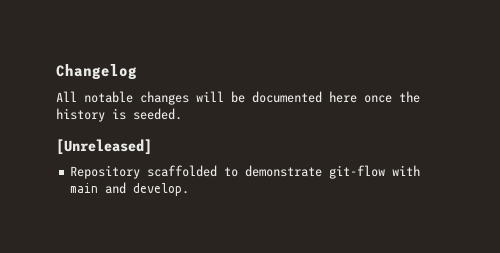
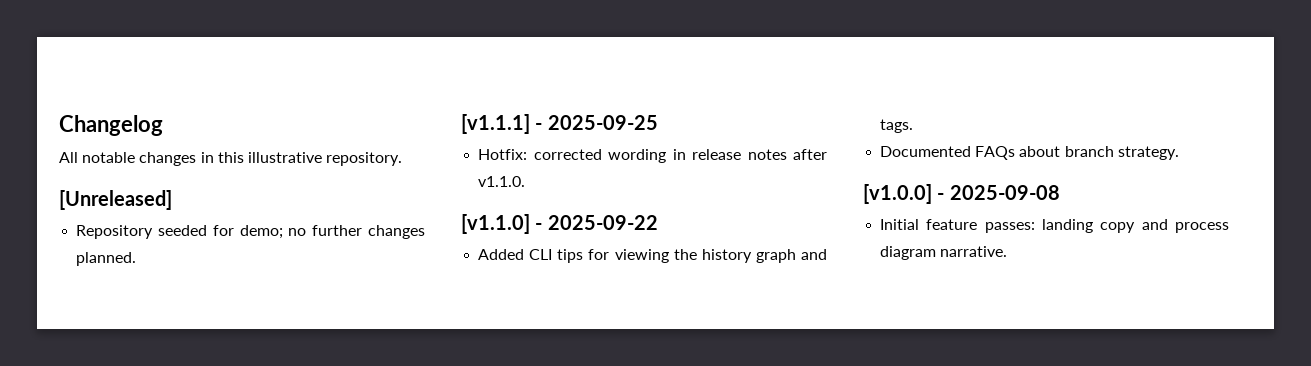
[196,91,420,103] [56,108,182,122] [56,139,152,155] [70,165,421,179] [70,182,190,196] will be documented here once the history is seeded. // [Unreleased] // Repository scaffolded to demonstrate git-flow with main and develop. -> [200,152,403,166] [59,190,172,210] [76,225,425,239] [76,252,137,266] [461,114,658,134] [478,149,827,163] [478,176,526,187] [461,214,658,234] [478,249,827,263] [880,119,914,133] [880,146,1179,160] [863,184,1060,204] [880,219,1229,233] [880,246,1008,260] in this illustrative repository. // [Unreleased] // Repository seeded for demo; no further changes planned. // [v1.1.1] - 2025-09-25 // Hotfix: corrected wording in release notes after v1.1.0. // [v1.1.0] - 2025-09-22 // Added CLI tips for viewing the history graph and tags. // Documented FAQs about branch strategy. // [v1.0.0] - 2025-09-08 // Initial feature passes: landing copy and process diagram narrative.

